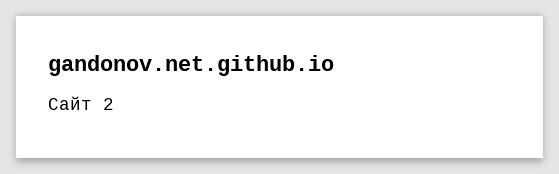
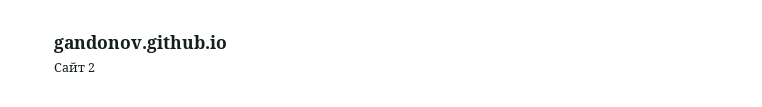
[48,55,334,76] gandonov.net.github.io -> [54,35,227,53] gandonov.github.io

